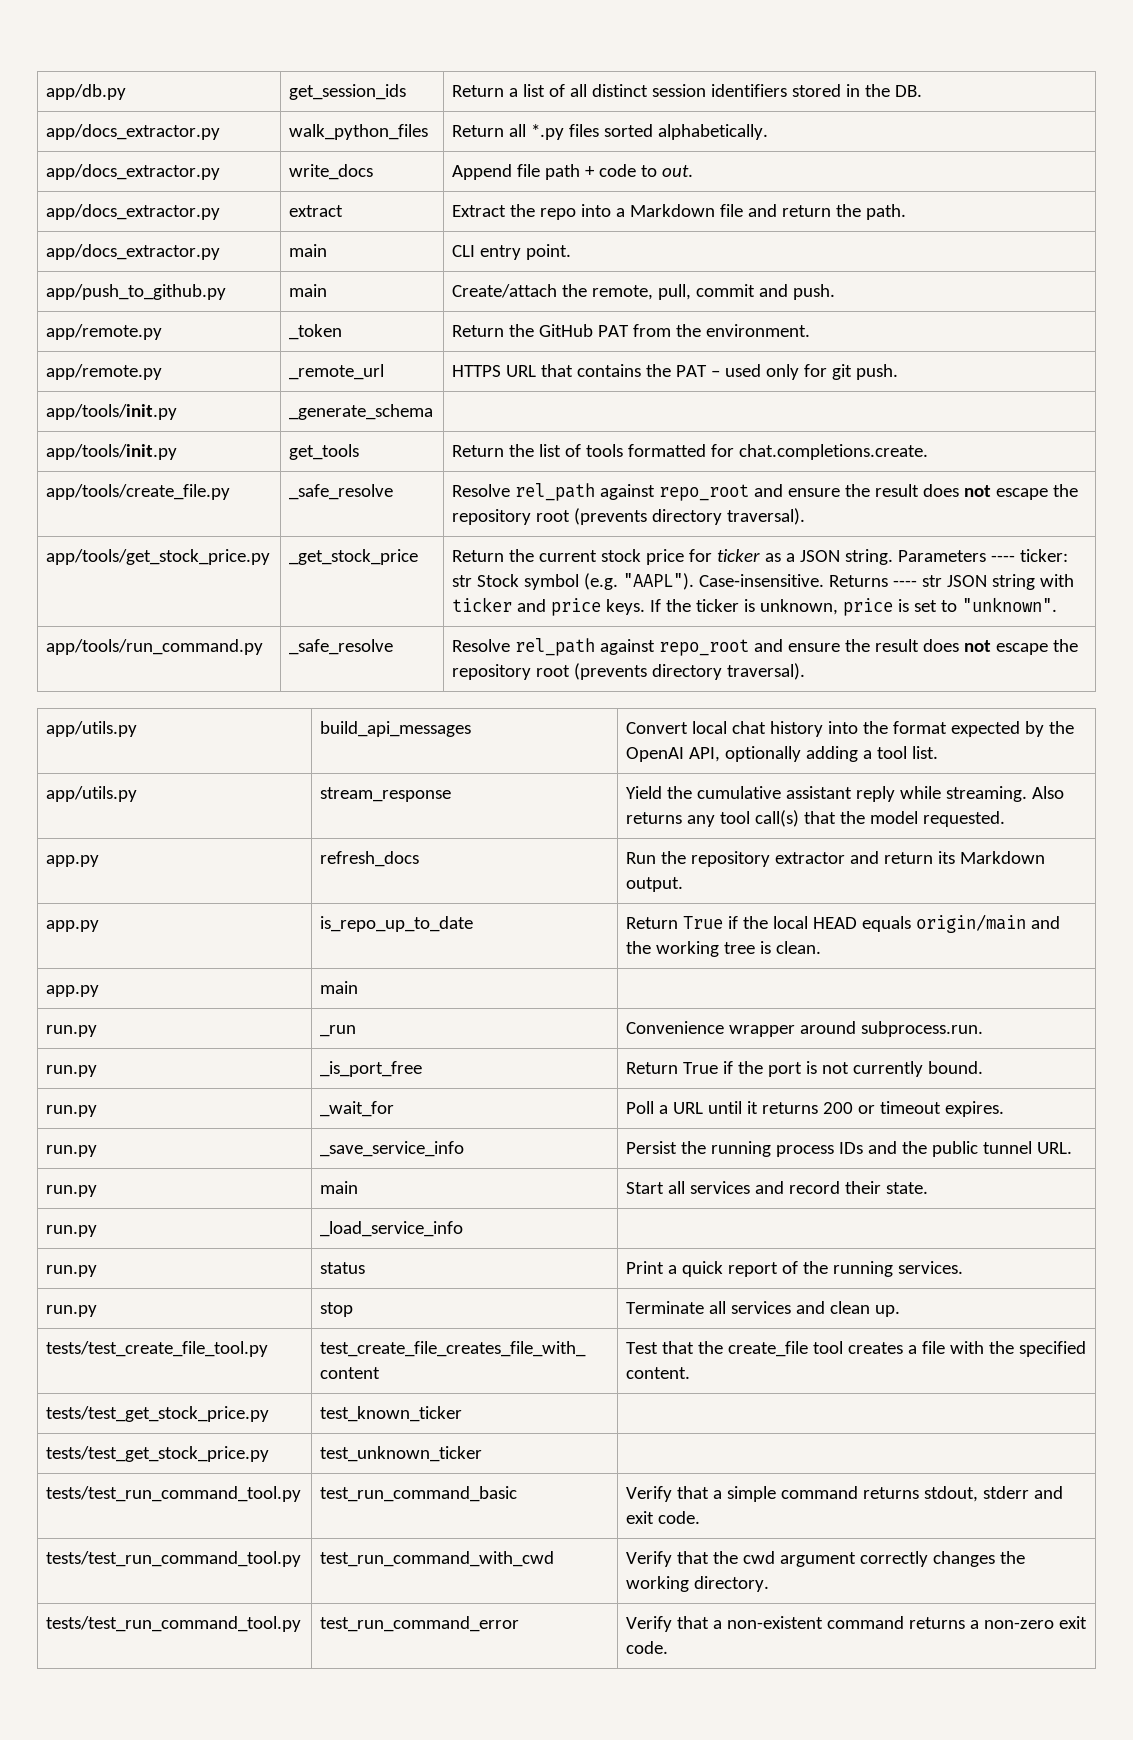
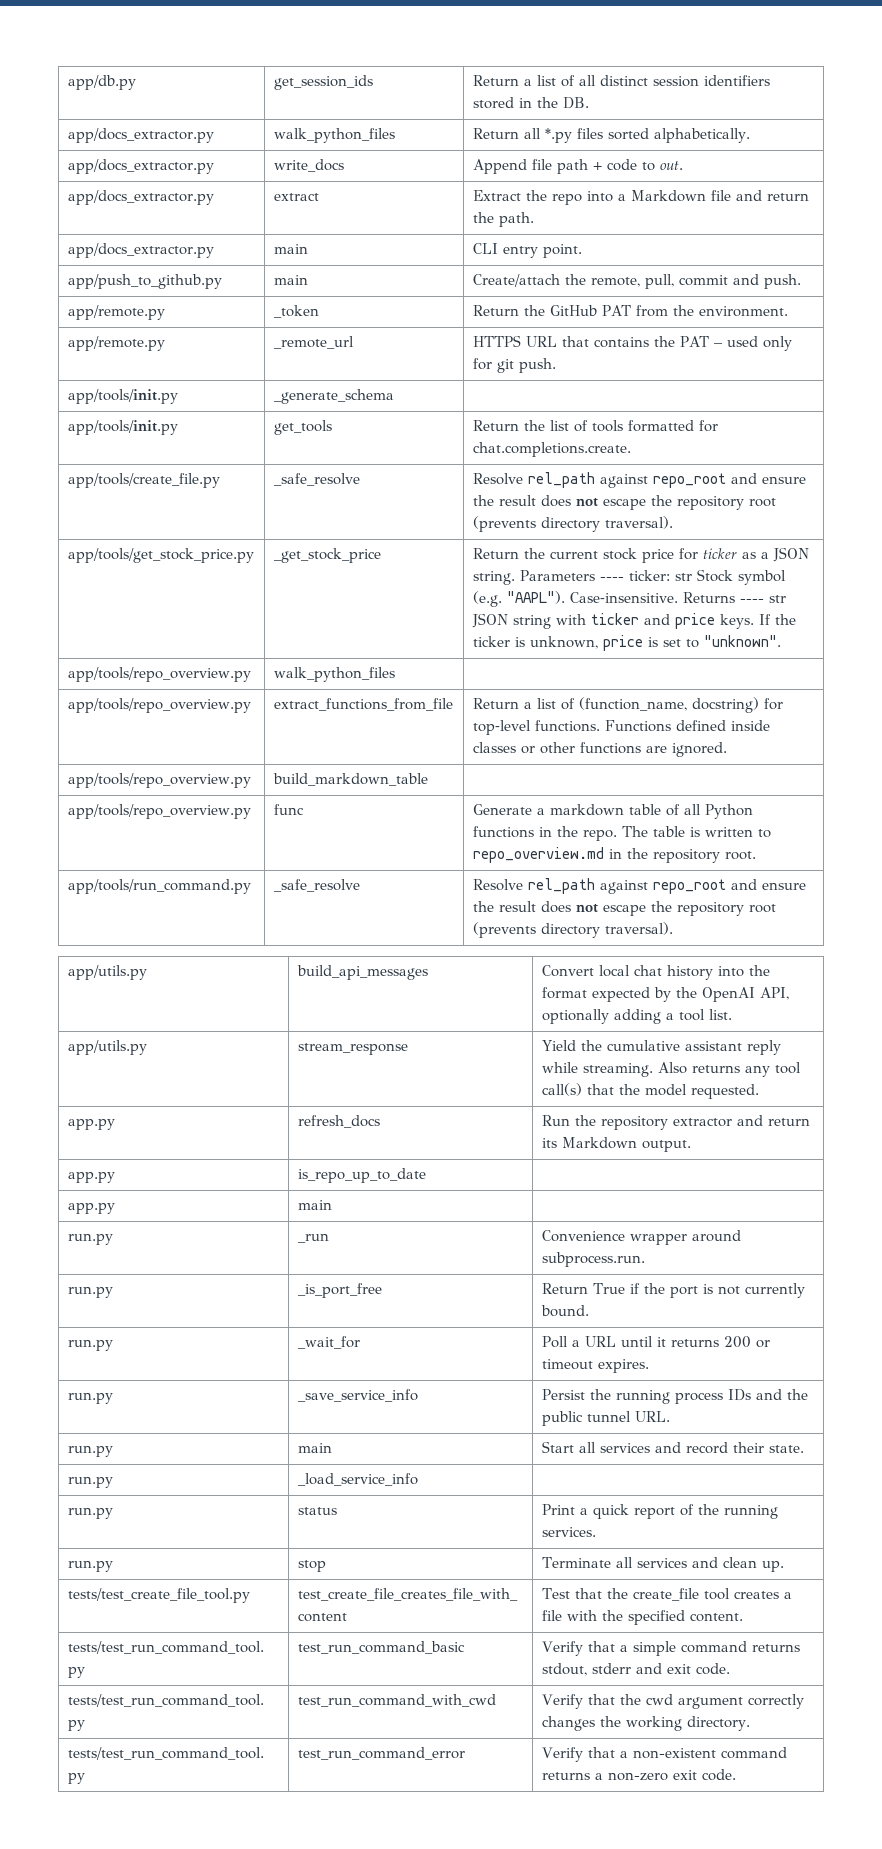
(1057, 604) none -> [67,667,251,682] [273,667,395,682] [67,698,251,713] [273,698,453,711] [472,697,783,713] [472,720,770,735] [472,742,727,757] [67,773,251,788] [272,773,428,786] [67,804,251,819] [273,804,304,815] [472,804,753,819] [472,826,771,841] [472,847,756,863] // app/tools/repo_overview.py | walk_python_files | // app/tools/repo_overview.py | extract_functions_from_file | Return a list of (function_name, docstring) for top‑level functions. Functions defined inside classes or other functions are ignored. // app/tools/repo_overview.py | build_markdown_table | // app/tools/repo_overview.py | func | Generate a markdown table of all Python functions in the repo. The table is written to repo_overview.md in the repository root.
[626,914,1060,933] [626,941,822,957] Return True if the local HEAD equals origin/main and the working tree is clean. -> (426, 1175) none
[46,1406,270,1422] [320,1406,463,1422] [46,1446,270,1462] [320,1446,483,1462] // tests/test_get_stock_price.py | test_known_ticker | // tests/test_get_stock_price.py | test_unknown_ticker | -> (743, 1617) none

